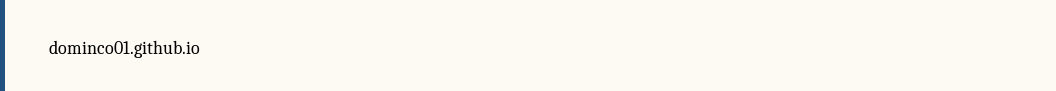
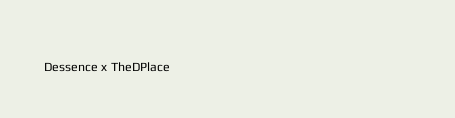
[49,40,200,58] dominco01.github.io -> [44,62,170,72] Dessence x TheDPlace

